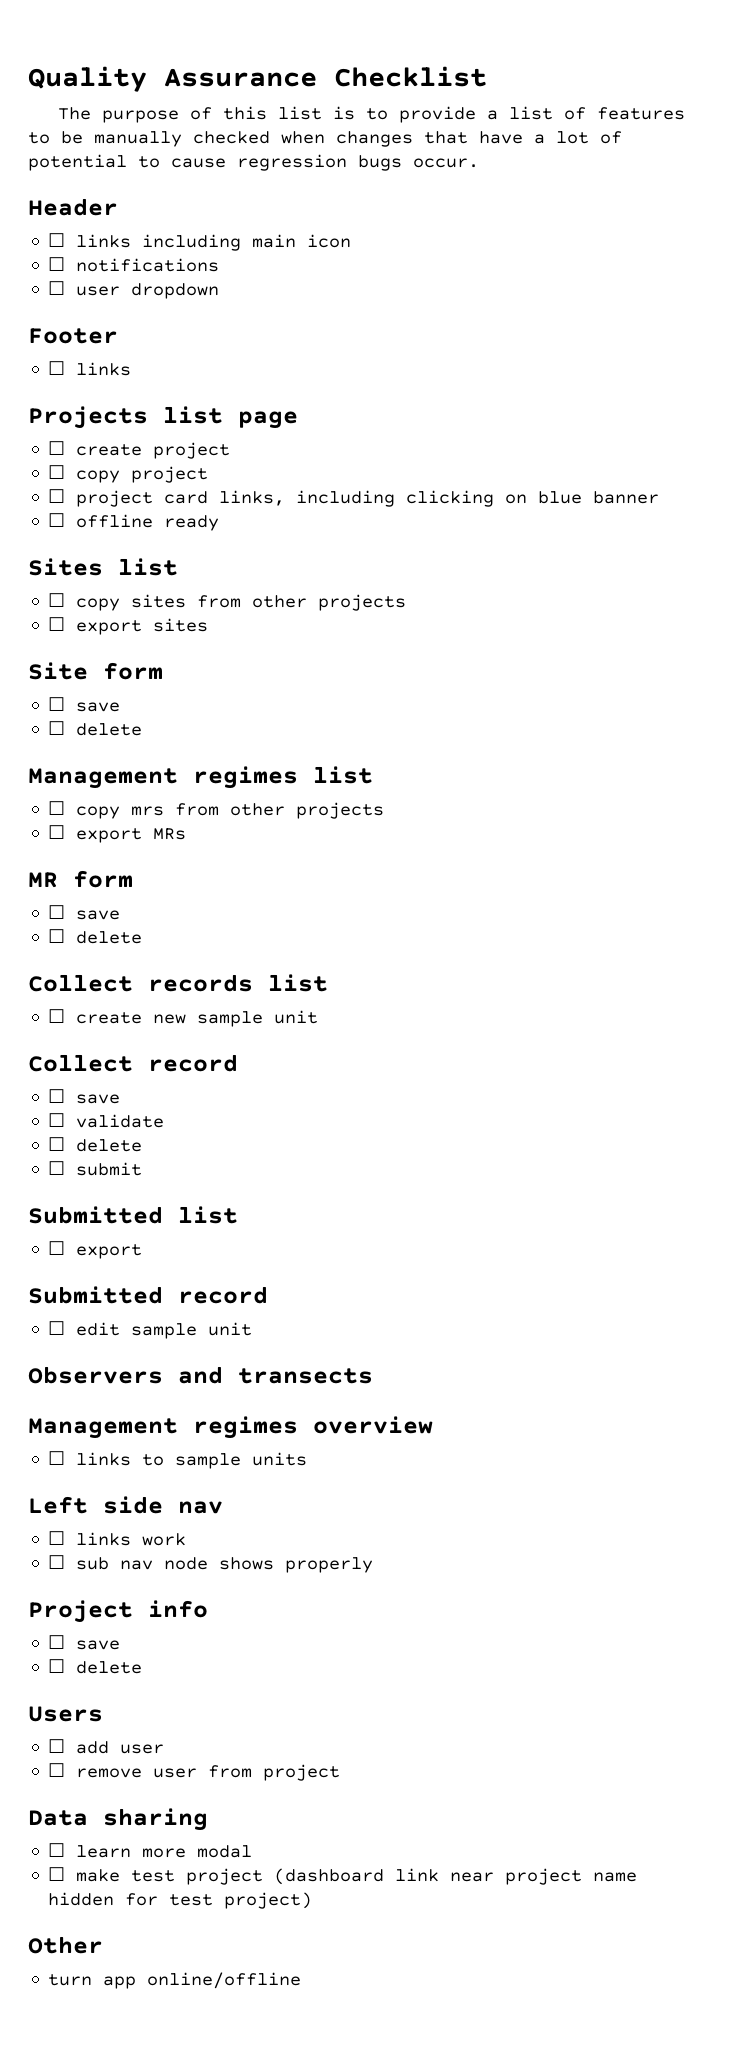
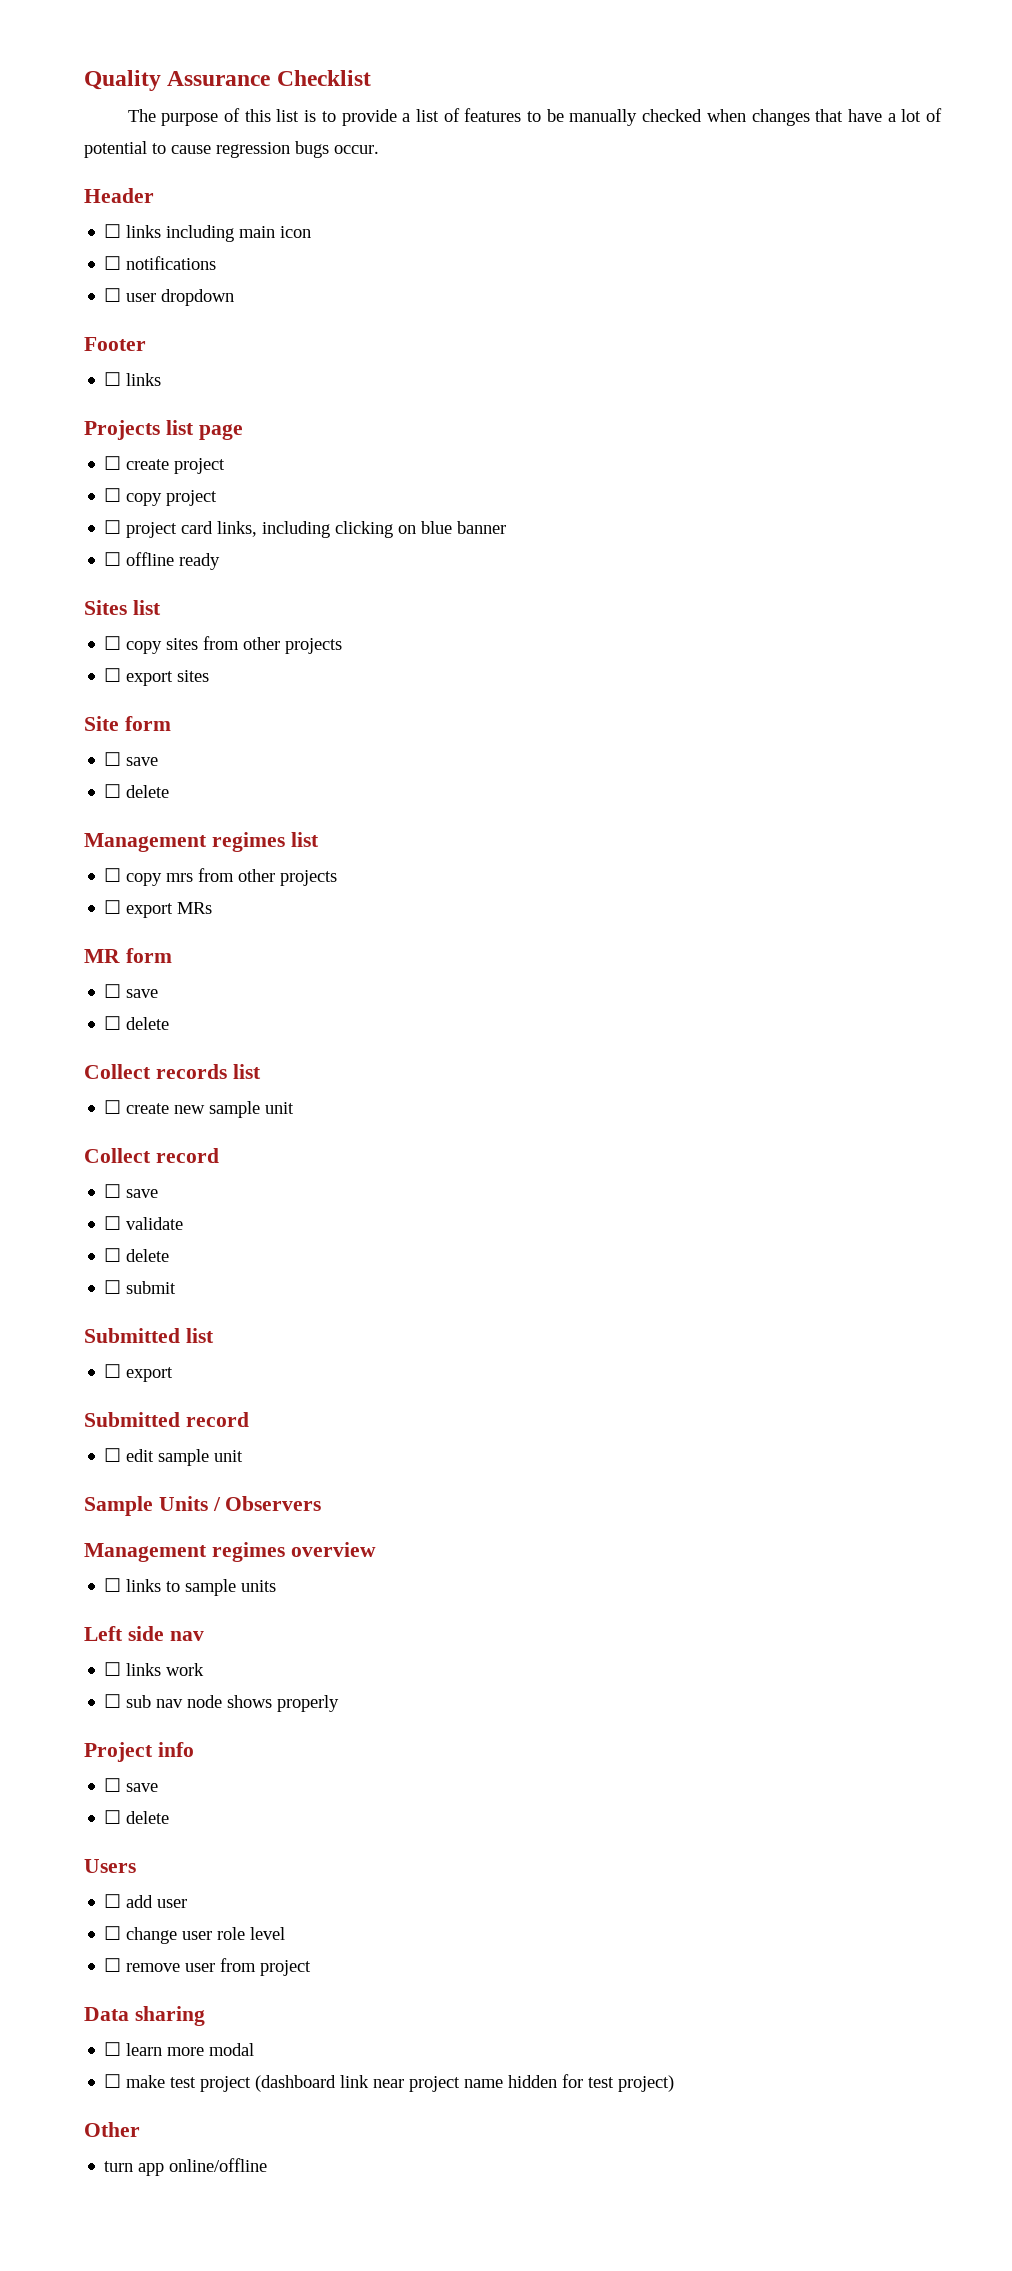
(253, 1329) none -> [84,1496,221,1516] Sample Units /
[178,1366,373,1384] and transects -> (322, 1503) none
(165, 1749) none -> [104,1926,286,1944] // ☐ change user role level

